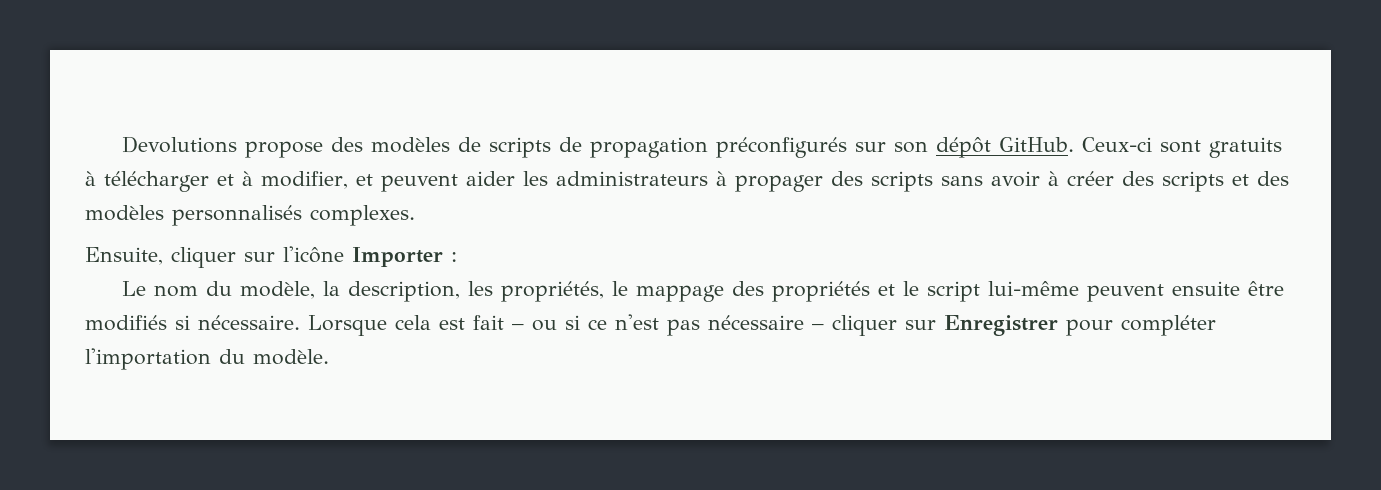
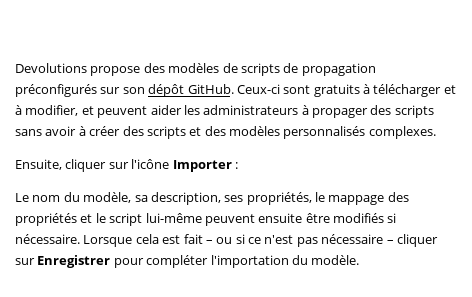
[322,281,493,302] la description, les -> [134,192,244,205] sa description, ses

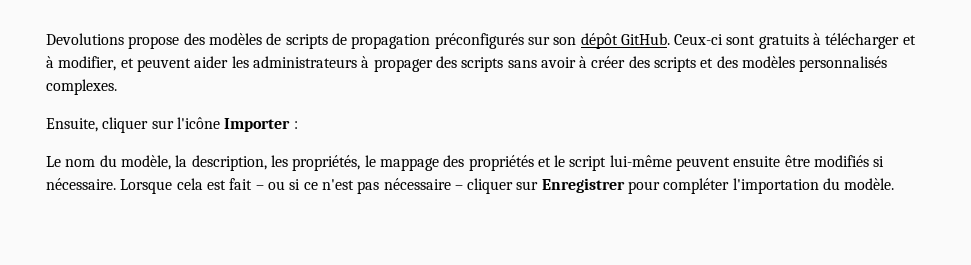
[134,192,244,205] sa description, ses -> [175,155,288,171] la description, les

